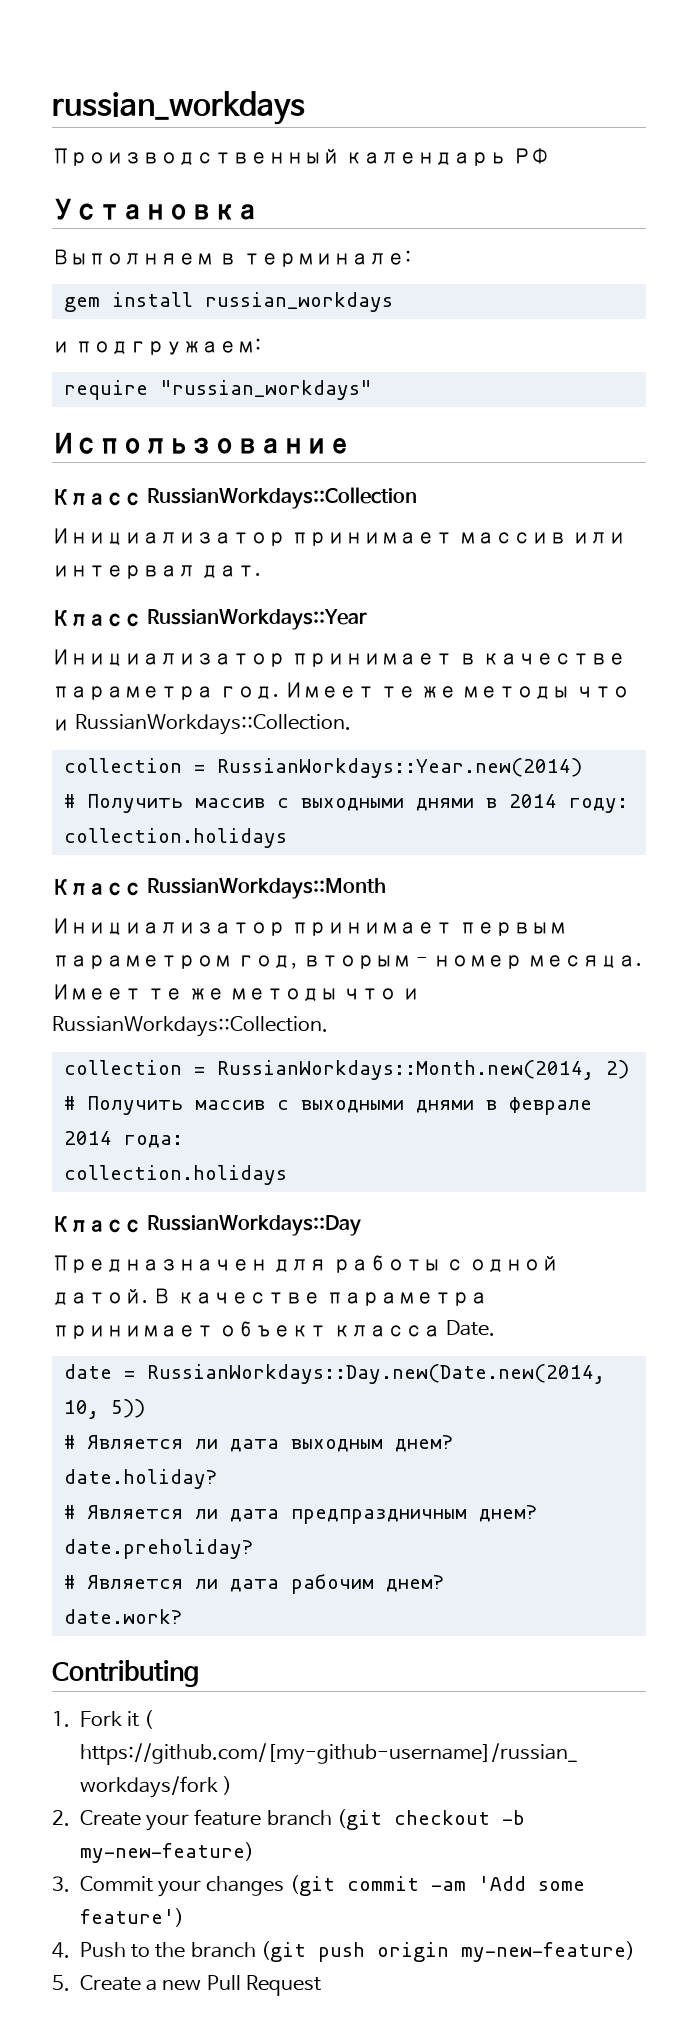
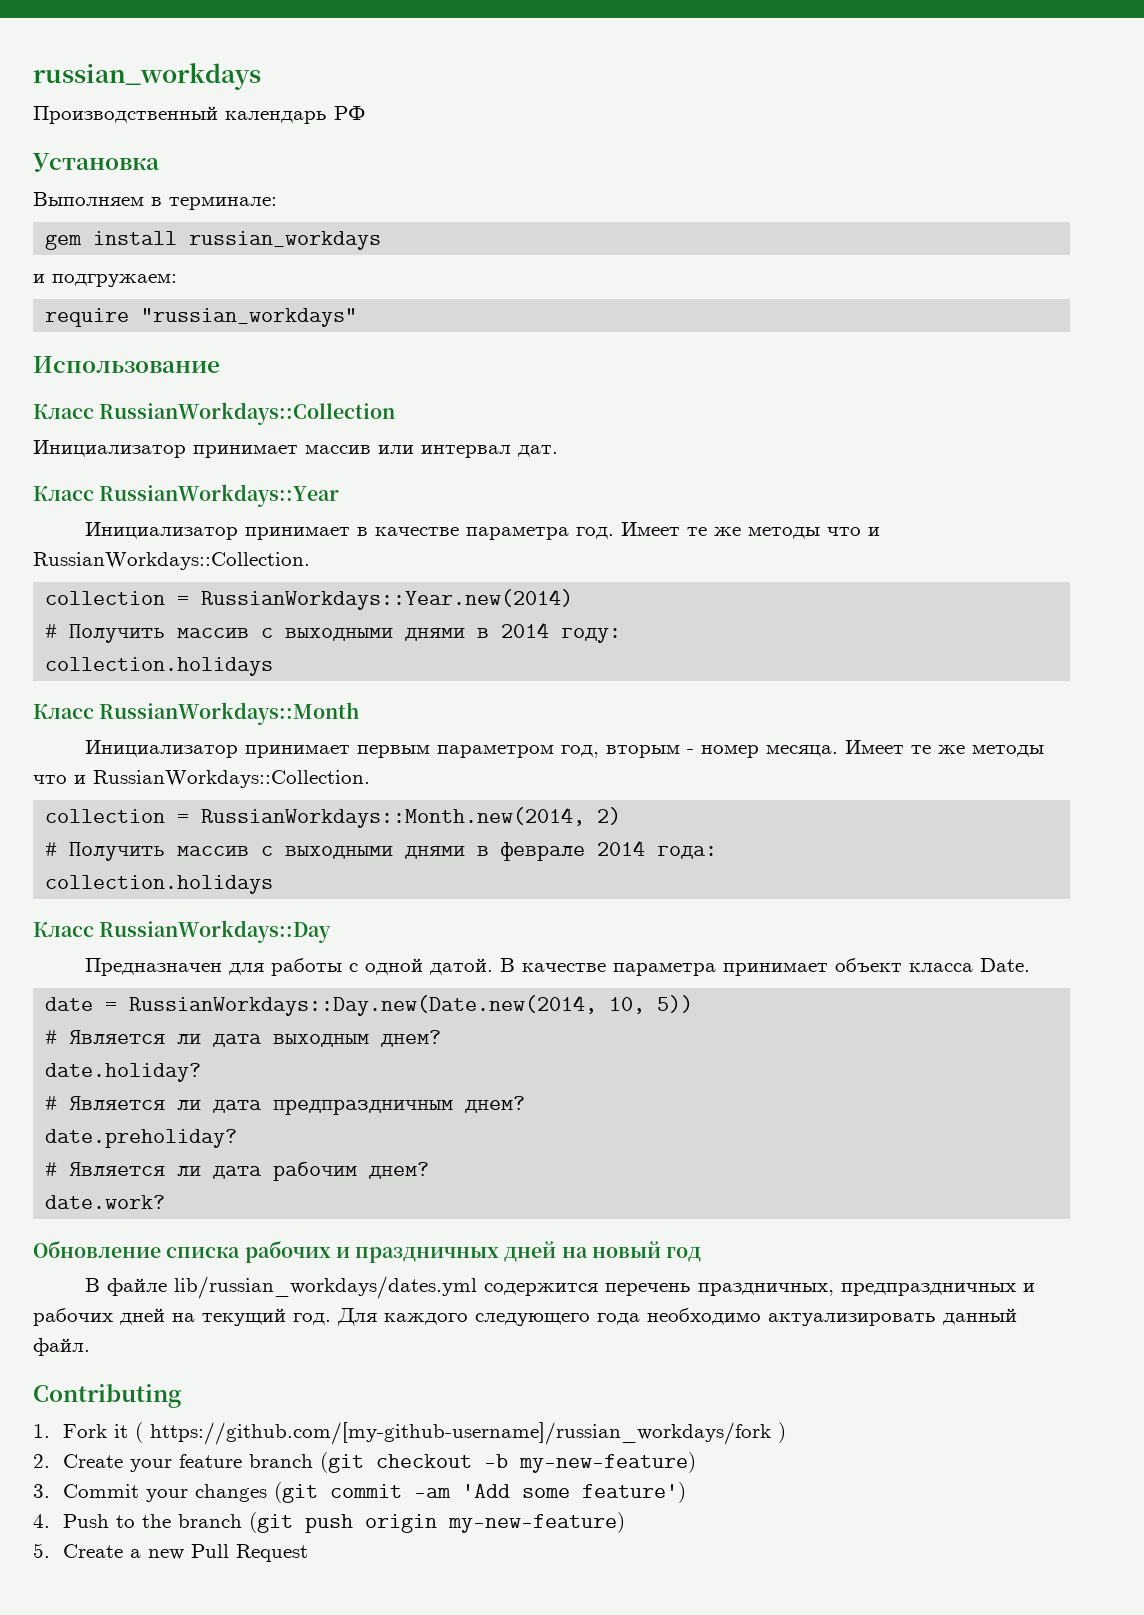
(182, 1616) none -> [33,1240,702,1263] [84,1276,1035,1299] [33,1308,1017,1326] [33,1338,90,1356] // Обновление списка рабочих и праздничных дней на новый год // В файле lib/russian_workdays/dates.yml содержится перечень праздничных, предпраздничных и рабочих дней на текущий год. Для каждого следующего года необходимо актуализировать данный файл.

